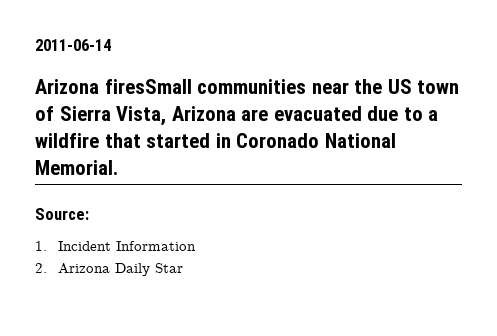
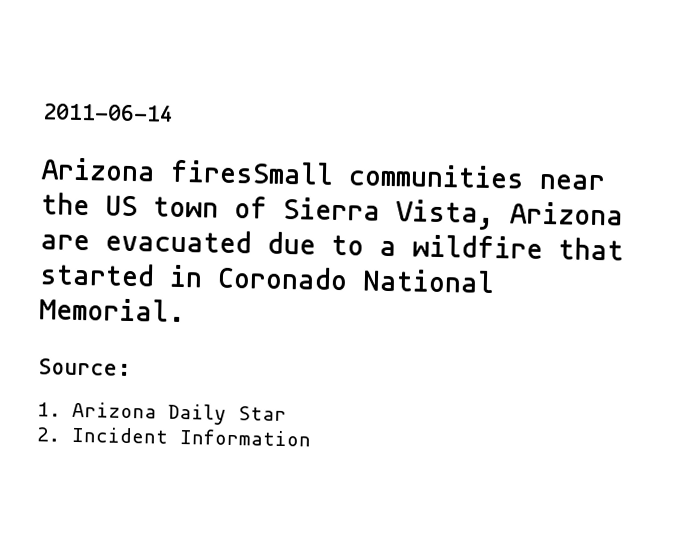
[57,241,196,251] [35,263,47,273] Incident Information // 2. -> (61, 409) none
(183, 268) none -> [36,426,312,447] // 2. Incident Information

